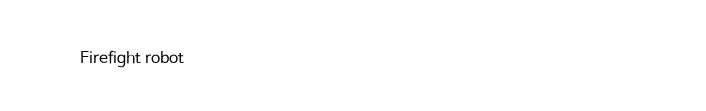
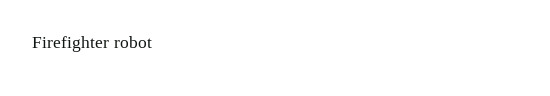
[80,50,141,68] Firefight -> [32,36,109,52] Firefighter

